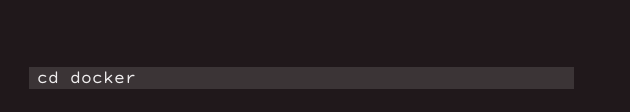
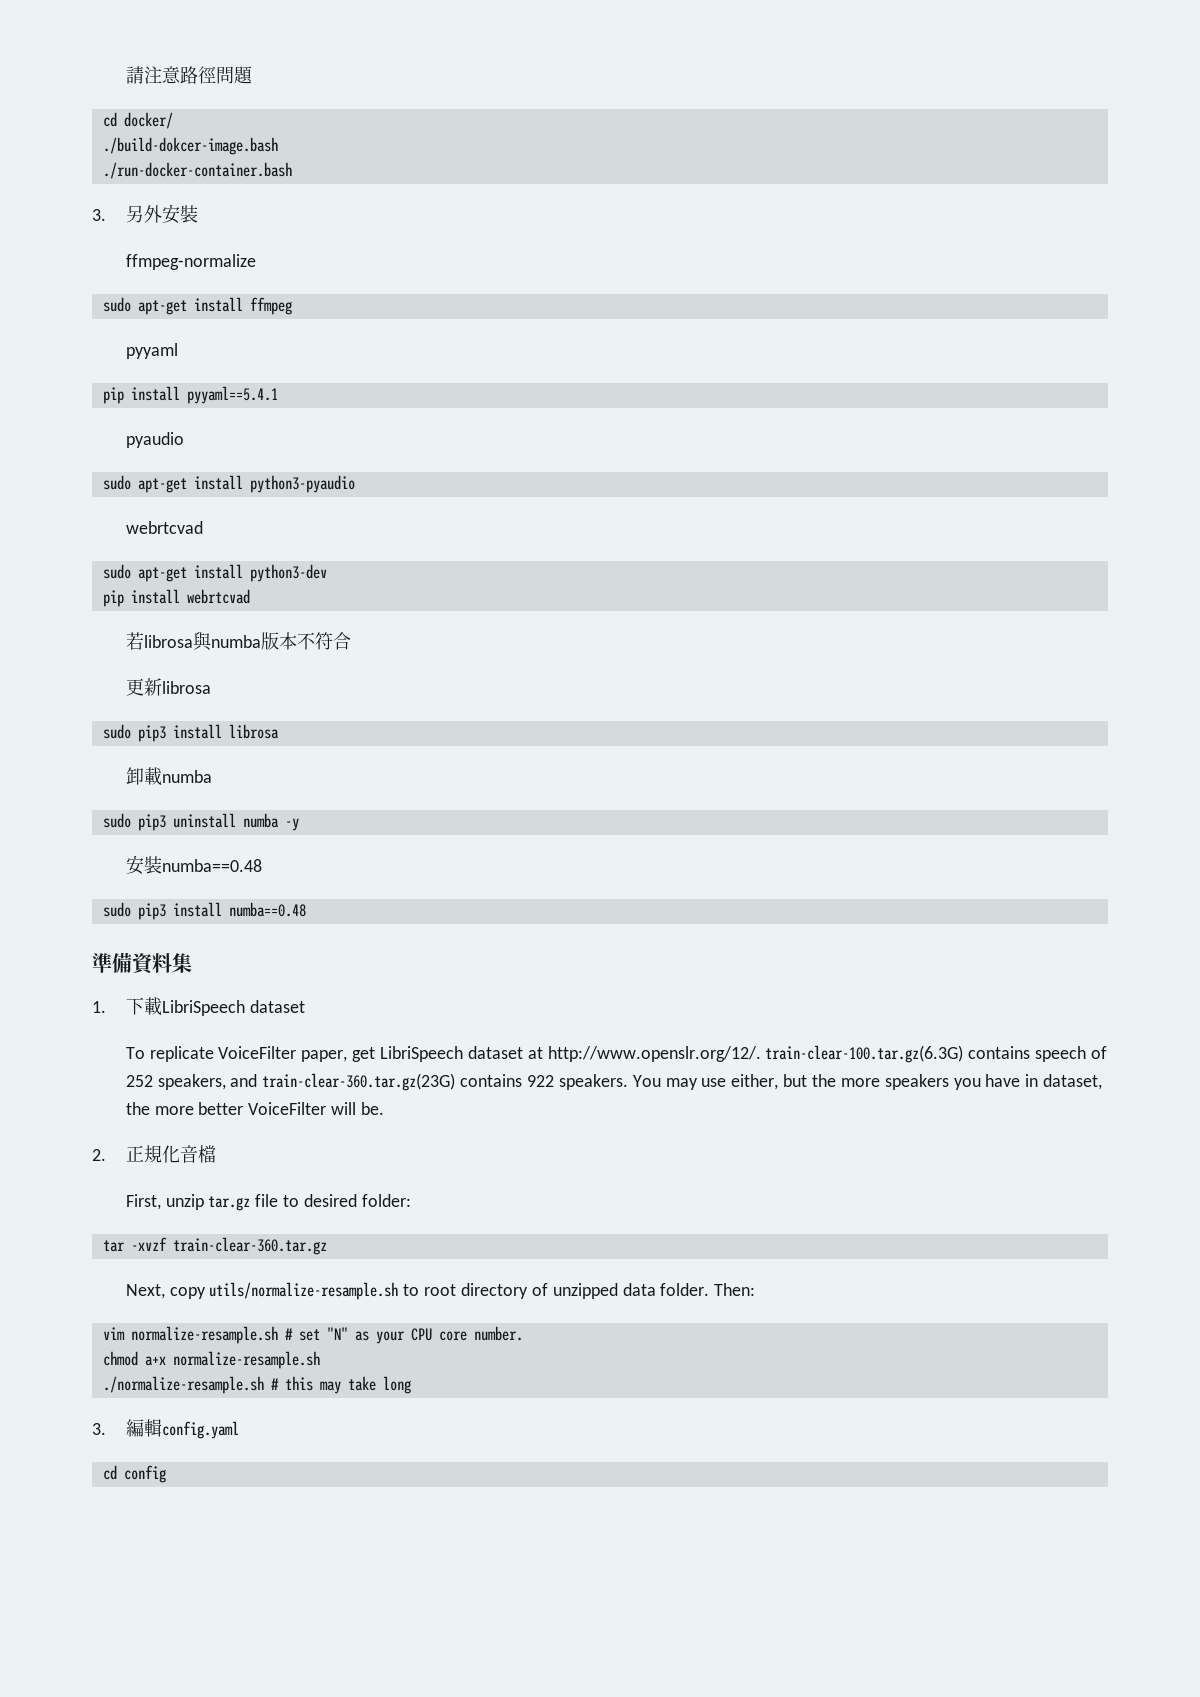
[37,71,137,84] cd docker -> [125,66,253,84] [102,112,173,129] [102,137,278,155] [102,162,292,179] [92,204,198,224] [125,254,256,270] [102,297,292,315] [125,343,178,359] [102,386,278,404] [125,432,184,448] [102,475,355,493] [125,521,203,534] [102,564,327,582] [102,589,250,607] [125,631,351,651] [125,678,211,696] [102,724,279,742] [125,767,212,786] [102,813,299,831] [125,855,262,875] [102,902,306,920] [92,952,192,975] [92,997,305,1016] [125,1045,1107,1063] [125,1073,1103,1091] [125,1102,384,1115] [92,1145,216,1163] [125,1194,411,1211] [102,1237,327,1255] [125,1282,756,1300] [102,1326,523,1344] [102,1351,320,1369] [102,1376,411,1394] [92,1419,239,1439] [102,1465,166,1483] 請注意路徑問題 // cd docker/ // ./build-dokcer-image.bash // ./run-docker-container.bash // 3.另外安裝 // ffmpeg-normalize // sudo apt-get install ffmpeg // pyyaml // pip install pyyaml==5.4.1 // pyaudio // sudo apt-get install python3-pyaudio // webrtcvad // sudo apt-get install python3-dev // pip install webrtcvad // 若librosa與numba版本不符合 // 更新librosa // sudo pip3 install librosa // 卸載numba // sudo pip3 uninstall numba -y // 安裝numba==0.48 // sudo pip3 install numba==0.48 // 準備資料集 // 1.下載LibriSpeech dataset // To replicate VoiceFilter paper, get LibriSpeech dataset at http://www.openslr.org/12/. train-clear-100.tar.gz(6.3G) contains speech of 252 speakers, and train-clear-360.tar.gz(23G) contains 922 speakers. You may use either, but the more speakers you have in dataset, the more better VoiceFilter will be. // 2.正規化音檔 // First, unzip tar.gz file to desired folder: // tar -xvzf train-clear-360.tar.gz // Next, copy utils/normalize-resample.sh to root directory of unzipped data folder. Then: // vim normalize-resample.sh # set "N" as your CPU core number. // chmod a+x normalize-resample.sh // ./normalize-resample.sh # this may take long // 3.編輯config.yaml // cd config

